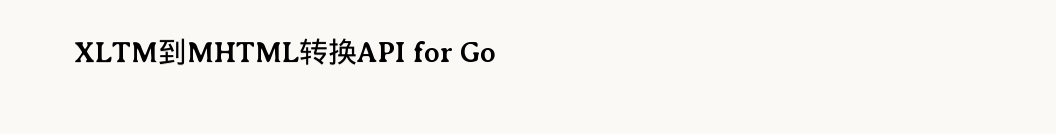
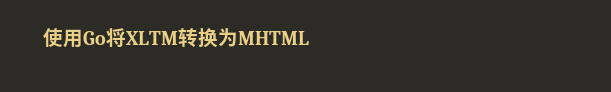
[73,38,497,66] XLTM到MHTML转换API for Go -> [43,28,309,48] 使用Go将XLTM转换为MHTML

